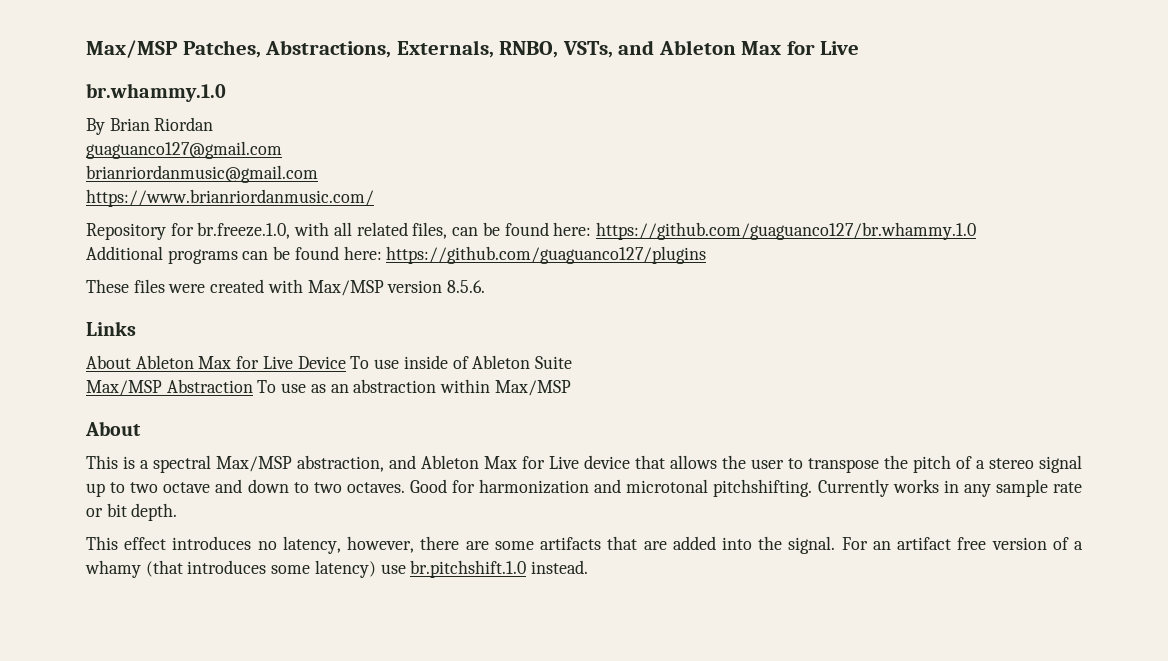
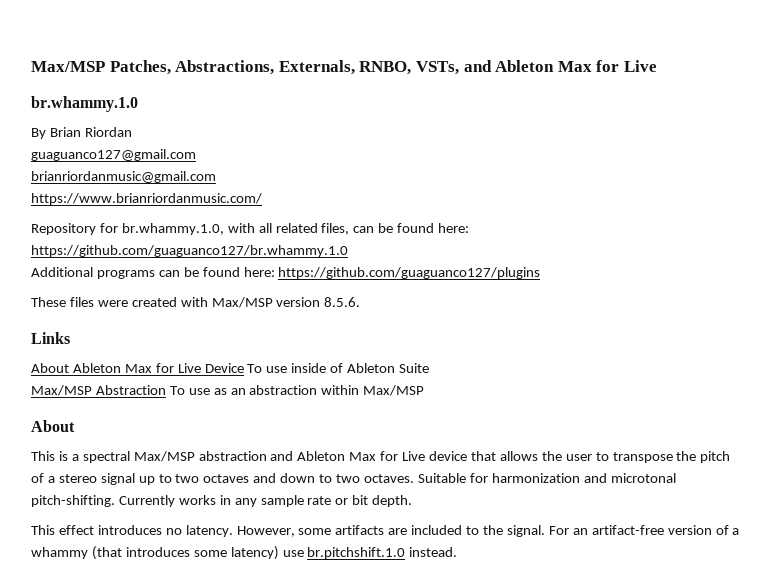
[197,222,291,239] br.freeze.1.0, -> [121,223,224,235] br.whammy.1.0,
[297,455,384,472] abstraction, -> [198,451,267,461] abstraction
[163,482,211,493] octave -> [203,474,250,483] octaves
[409,479,447,493] Good -> [417,473,466,483] Suitable
[713,479,813,497] pitchshifting. -> [31,495,115,507] pitch-shifting.
[282,536,752,554] latency, however, there are some artifacts that are added into -> [185,525,480,537] latency. However, some artifacts are included to
[897,537,987,550] artifact free -> [591,525,664,535] artifact-free
[85,560,141,578] whamy -> [31,547,88,559] whammy

